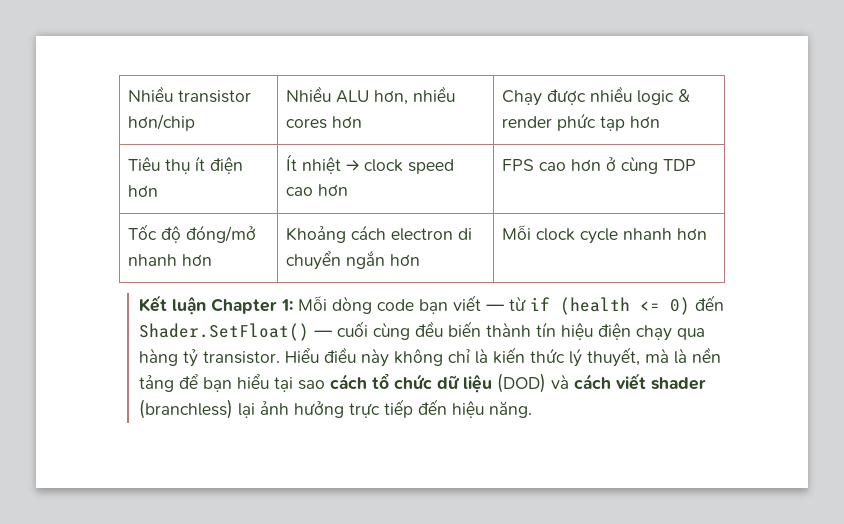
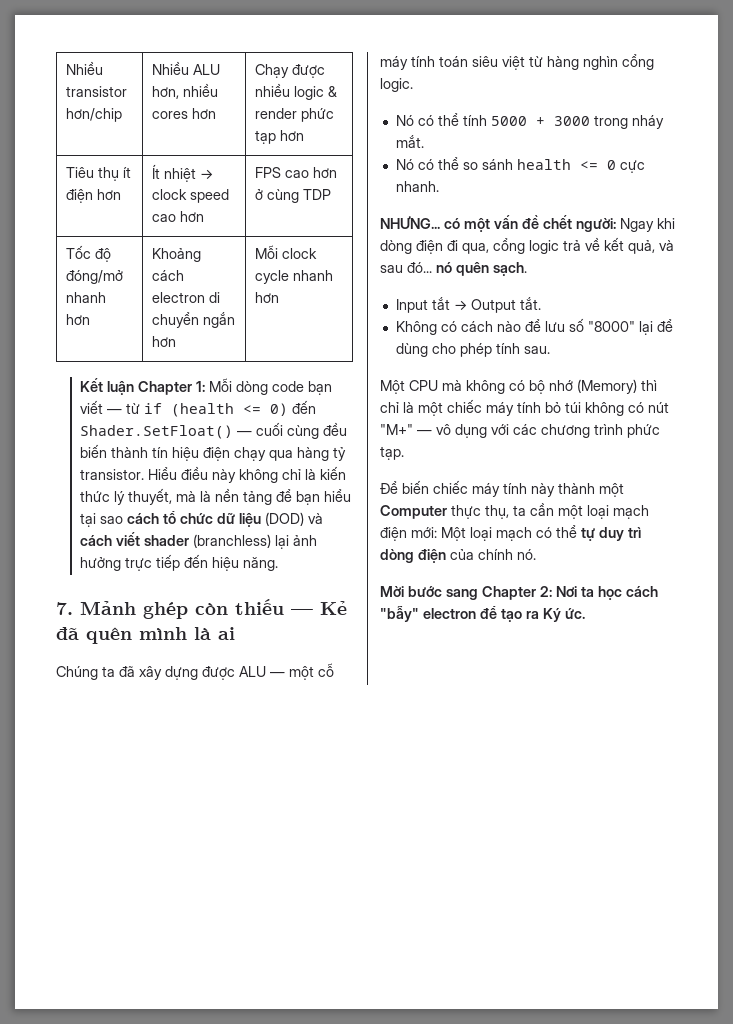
(533, 409) none -> [56,599,347,619] [56,627,235,644] [56,663,334,680] [380,54,654,70] [380,78,413,92] [395,113,664,129] [395,135,424,148] [395,157,645,173] [395,181,439,192] [380,215,675,233] [380,237,674,254] [380,262,527,277] [395,297,541,313] [395,318,673,335] [395,343,550,357] [380,379,657,394] [380,399,669,416] [380,424,660,438] [380,446,404,460] [380,480,624,497] [380,503,649,519] [380,525,641,542] [380,549,536,564] [380,586,658,601] [380,605,585,623] // 7. Mảnh ghép còn thiếu — Kẻ đã quên mình là ai // Chúng ta đã xây dựng được ALU — một cỗ máy tính toán siêu việt từ hàng nghìn cổng logic. // Nó có thể tính 5000 + 3000 trong nháy mắt. // Nó có thể so sánh health <= 0 cực nhanh. // NHƯNG... có một vấn đề chết người: Ngay khi dòng điện đi qua, cổng logic trả về kết quả, và sau đó... nó quên sạch. // Input tắt → Output tắt. // Không có cách nào để lưu số "8000" lại để dùng cho phép tính sau. // Một CPU mà không có bộ nhớ (Memory) thì chỉ là một chiếc máy tính bỏ túi không có nút "M+" — vô dụng với các chương trình phức tạp. // Để biến chiếc máy tính này thành một Computer thực thụ, ta cần một loại mạch điện mới: Một loại mạch có thể tự duy trì dòng điện của chính nó. // Mời bước sang Chapter 2: Nơi ta học cách "bẫy" electron để tạo ra Ký ức.

